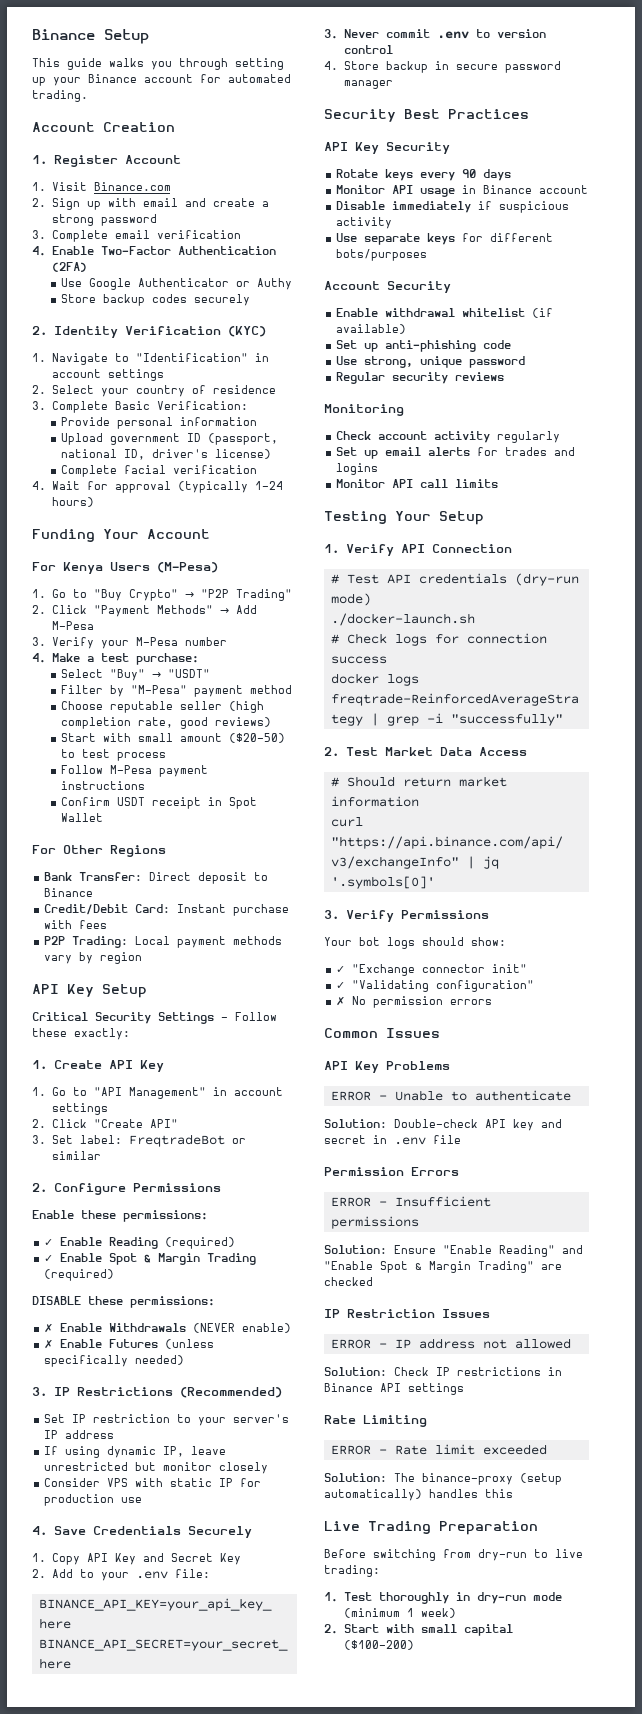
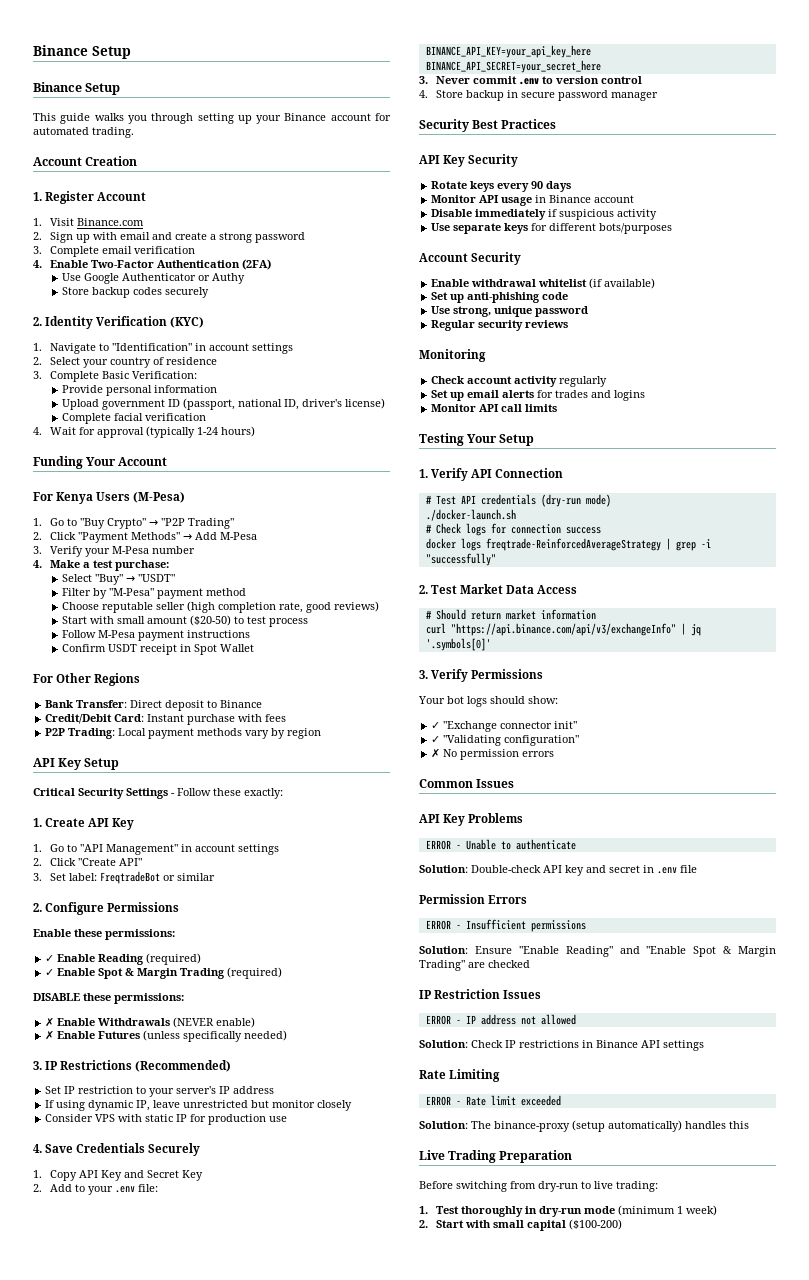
[32,29,149,44] Binance Setup -> [33,45,131,59] [33,82,121,95] Binance Setup // Binance Setup

